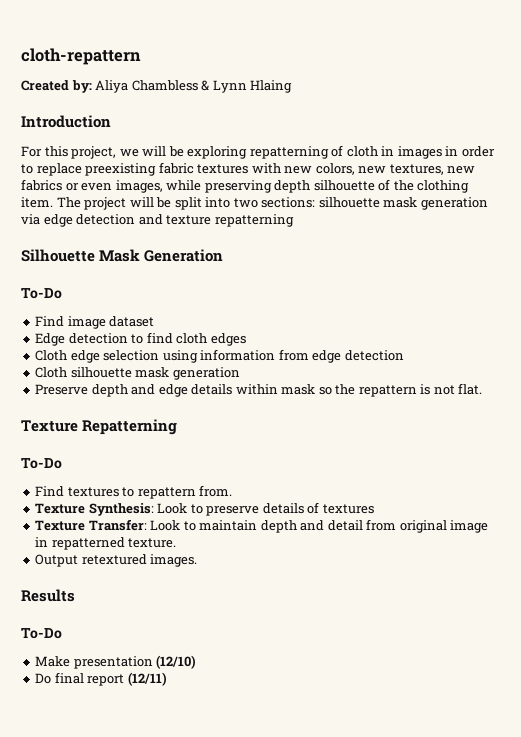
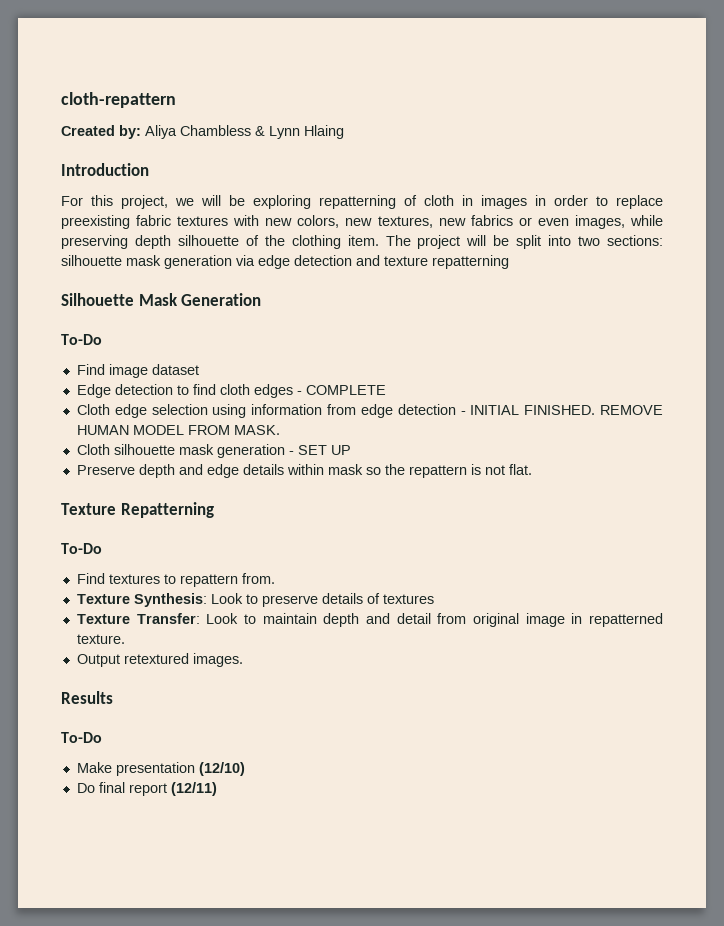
(246, 339) none -> [296,385,386,395] - COMPLETE
(404, 355) none -> [460,405,663,415] [76,425,280,435] - INITIAL FINISHED. REMOVE HUMAN MODEL FROM MASK.
(240, 373) none -> [288,445,351,455] - SET UP

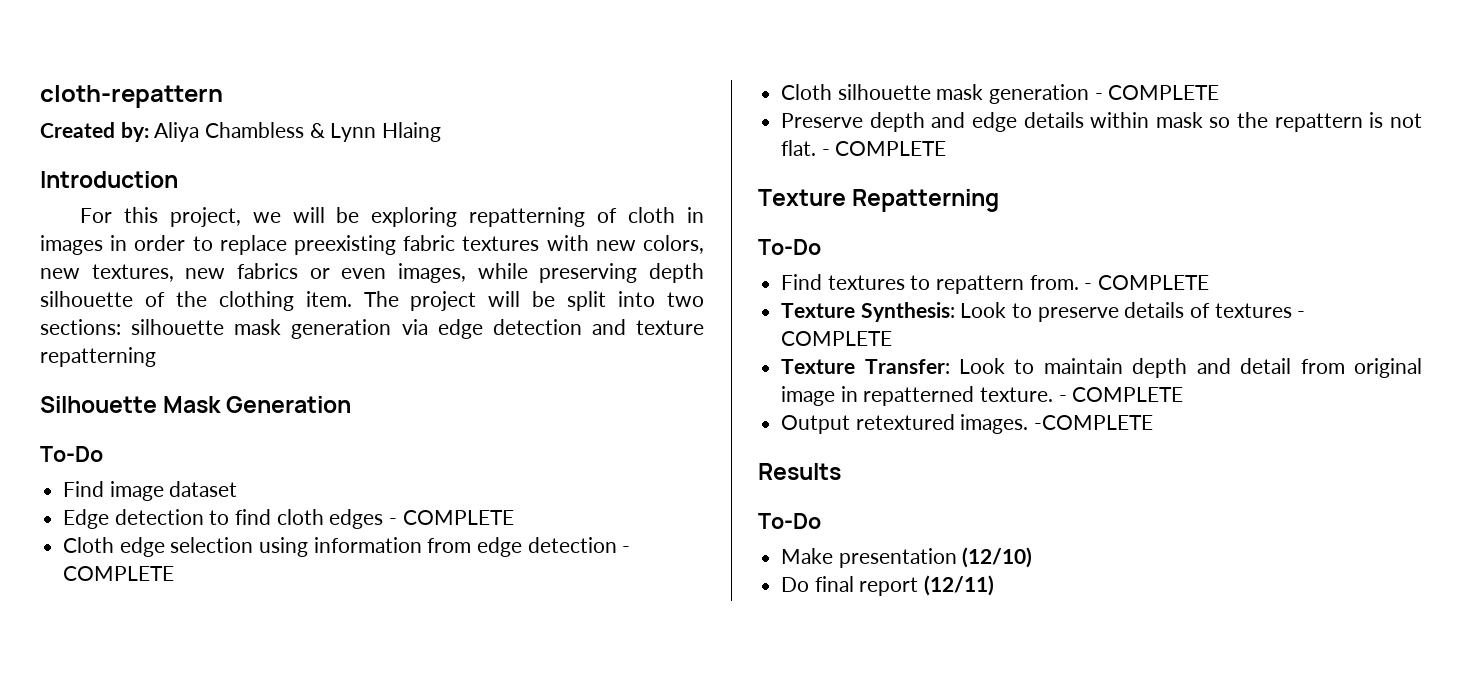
[470,405,663,415] [76,425,280,435] INITIAL FINISHED. REMOVE HUMAN MODEL FROM MASK. -> [63,566,175,581] COMPLETE
[297,445,351,455] SET UP -> [1108,85,1220,100] COMPLETE
(532, 469) none -> [821,141,947,156] - COMPLETE
(275, 578) none -> [1084,275,1210,290] - COMPLETE
(434, 599) none -> [1297,311,1306,318] [781,331,893,346] - COMPLETE
(125, 639) none -> [1058,387,1184,402] - COMPLETE
(243, 660) none -> [1034,415,1154,430] -COMPLETE

